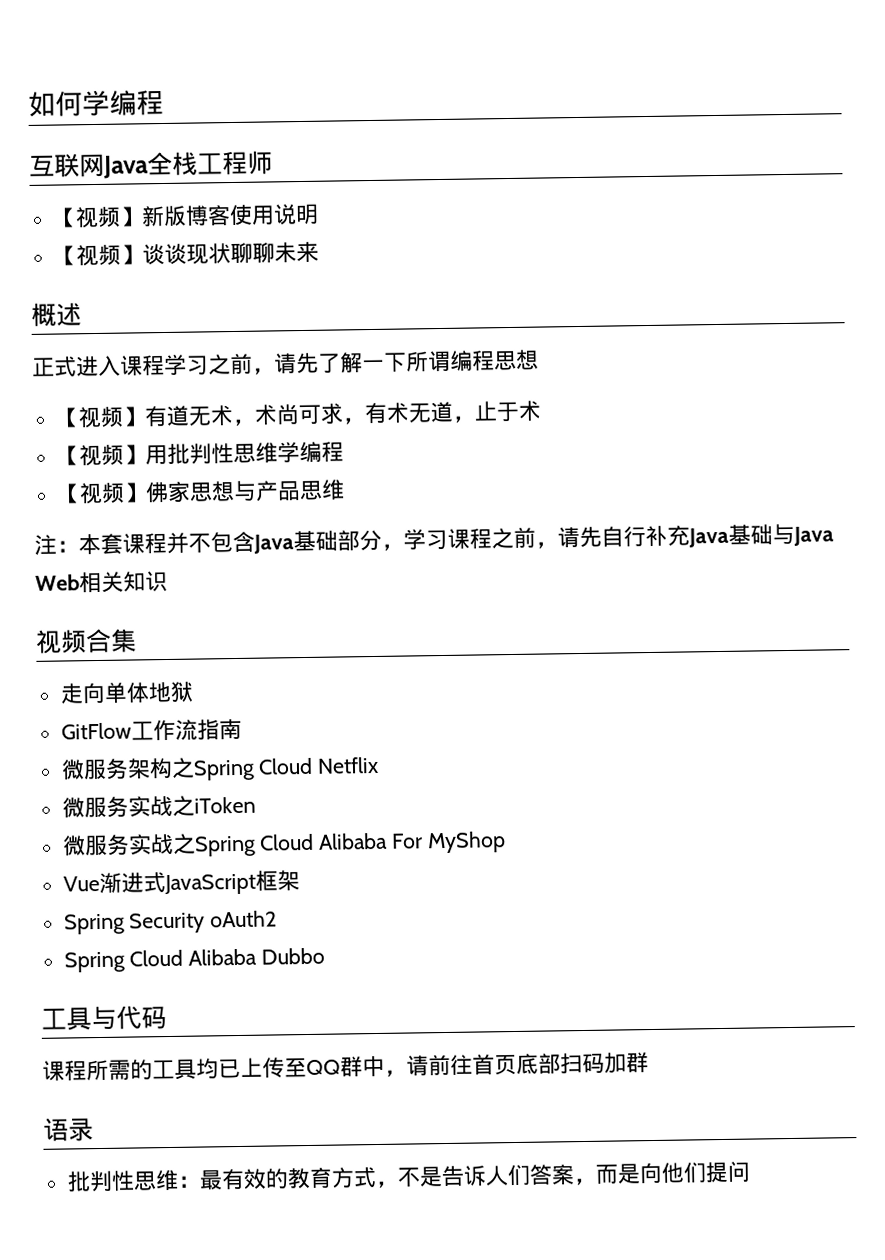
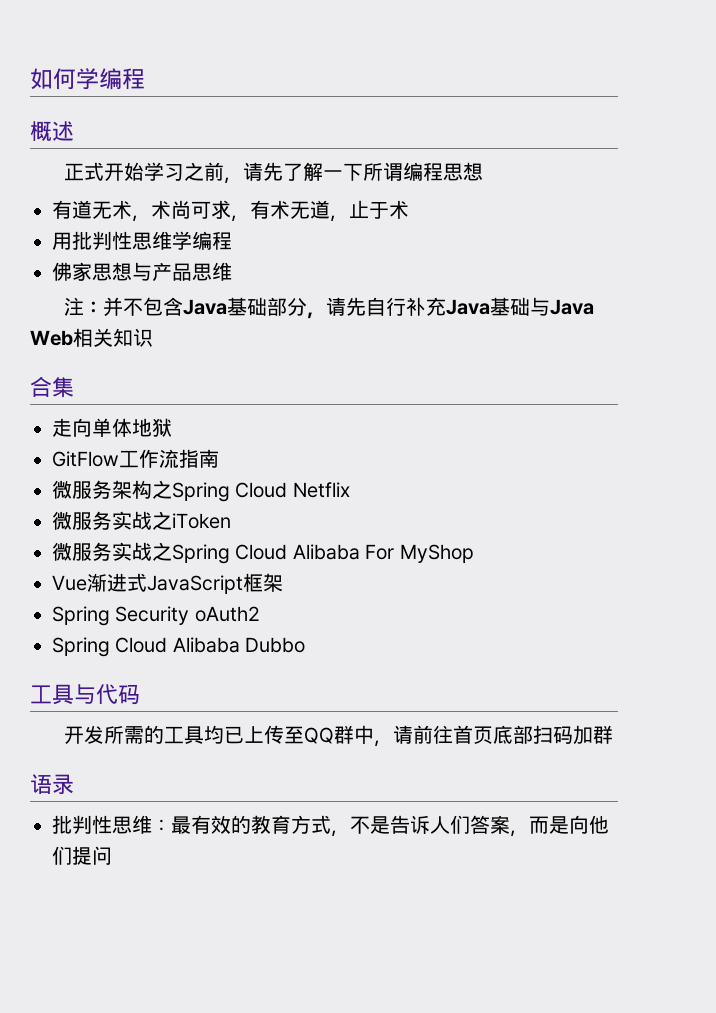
[29,150,273,179] [52,203,319,229] [53,241,319,267] // 互联网Java全栈工程师 // 【视频】新版博客使用说明 // 【视频】谈谈现状聊聊未来 -> (145, 79) none
[75,355,165,377] 进入课程 -> [103,162,144,181] 开始
[55,406,146,429] 【视频】 -> (483, 171) none
[56,444,146,467] 【视频】 -> (409, 209) none
[56,482,147,505] 【视频】 -> (232, 240) none
[78,532,167,555] 本套课程 -> (103, 307) none
[403,526,558,551] 学习课程之前， -> (326, 315) none
[35,629,87,654] 视频 -> (153, 337) none
[42,1060,87,1081] 课程 -> [63,725,104,744] 开发

